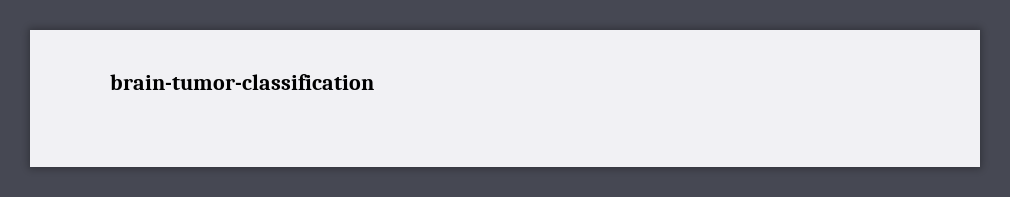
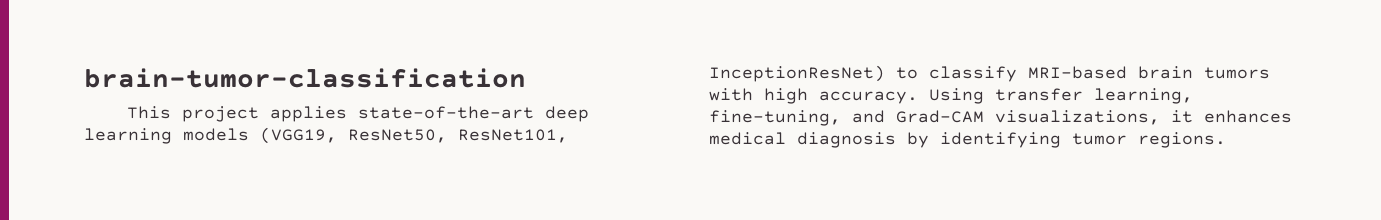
(374, 82) none -> [127,106,590,122] [84,127,568,144] [709,65,1270,82] [709,88,1193,104] [709,110,1292,126] [709,132,1226,148] // This project applies state-of-the-art deep learning models (VGG19, ResNet50, ResNet101, InceptionResNet) to classify MRI-based brain tumors with high accuracy. Using transfer learning, fine-tuning, and Grad-CAM visualizations, it enhances medical diagnosis by identifying tumor regions.

